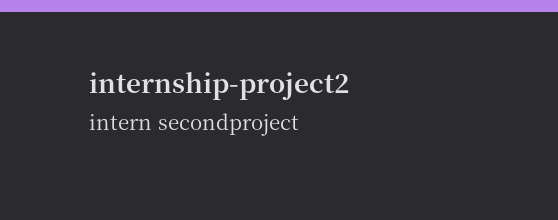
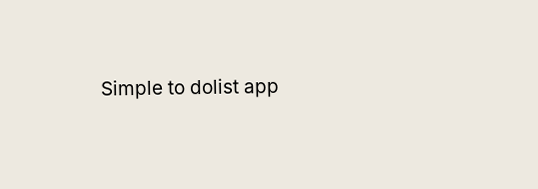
[89,72,349,100] [89,113,299,136] internship-project2 // intern secondproject -> [100,78,281,100] Simple to dolist app

